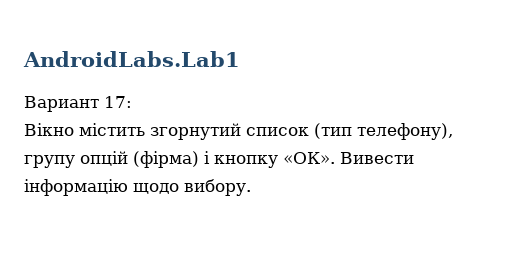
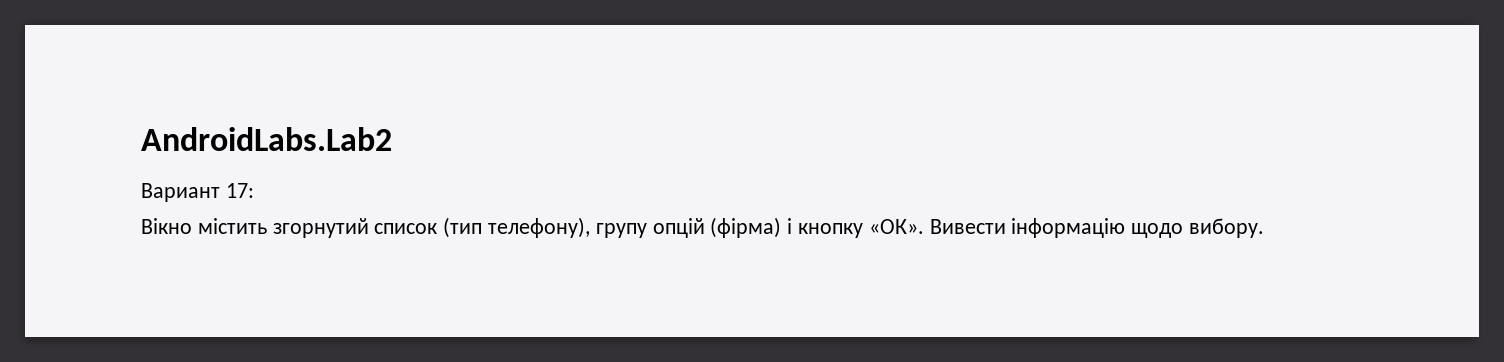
[23,51,240,67] AndroidLabs.Lab1 -> [141,127,392,151] AndroidLabs.Lab2

